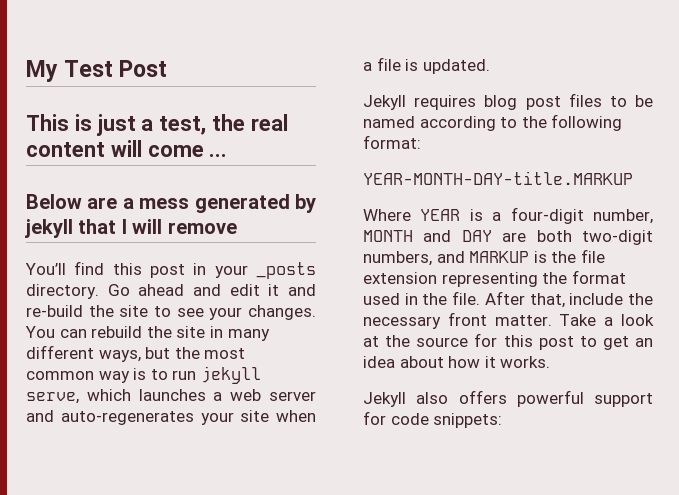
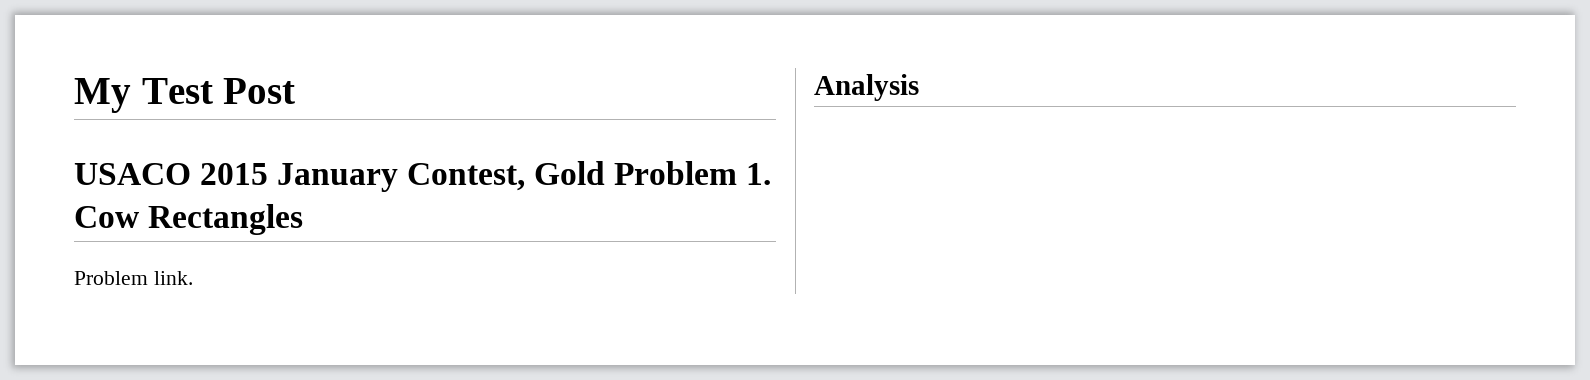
[26,114,288,136] [26,140,228,157] [26,194,316,213] [25,219,237,238] [25,261,316,279] [26,284,316,299] [26,305,316,320] [25,326,270,341] [26,345,246,362] [26,366,261,384] [26,389,317,404] [26,410,316,425] [363,57,490,74] [363,93,653,110] [363,114,623,131] [363,135,421,149] [363,171,633,185] [363,207,653,224] [363,230,653,245] [363,249,605,266] [363,270,626,287] [363,291,653,308] [363,312,654,329] [363,333,653,350] [363,356,551,368] [363,390,653,407] [363,411,503,428] This is just a test, the real content will come ... // Below are a mess generated by jekyll that I will remove // You’ll find this post in your _posts directory. Go ahead and edit it and re-build the site to see your changes. You can rebuild the site in many different ways, but the most common way is to run jekyll serve, which launches a web server and auto-regenerates your site when a file is updated. // Jekyll requires blog post files to be named according to the following format: // YEAR-MONTH-DAY-title.MARKUP // Where YEAR is a four-digit number, MONTH and DAY are both two-digit numbers, and MARKUP is the file extension representing the format used in the file. After that, include the necessary front matter. Take a look at the source for this post to get an idea about how it works. // Jekyll also offers powerful support for code snippets: -> [74,161,772,192] [74,204,304,235] [74,271,193,285] [814,74,919,101] USACO 2015 January Contest, Gold Problem 1. Cow Rectangles // Problem link. // Analysis

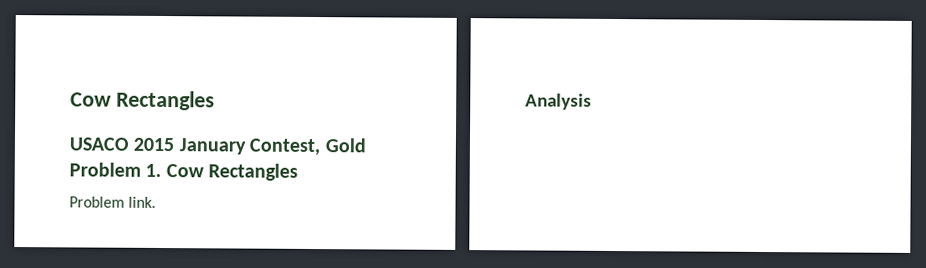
[74,78,296,113] My Test Post -> [70,90,215,111] Cow Rectangles

